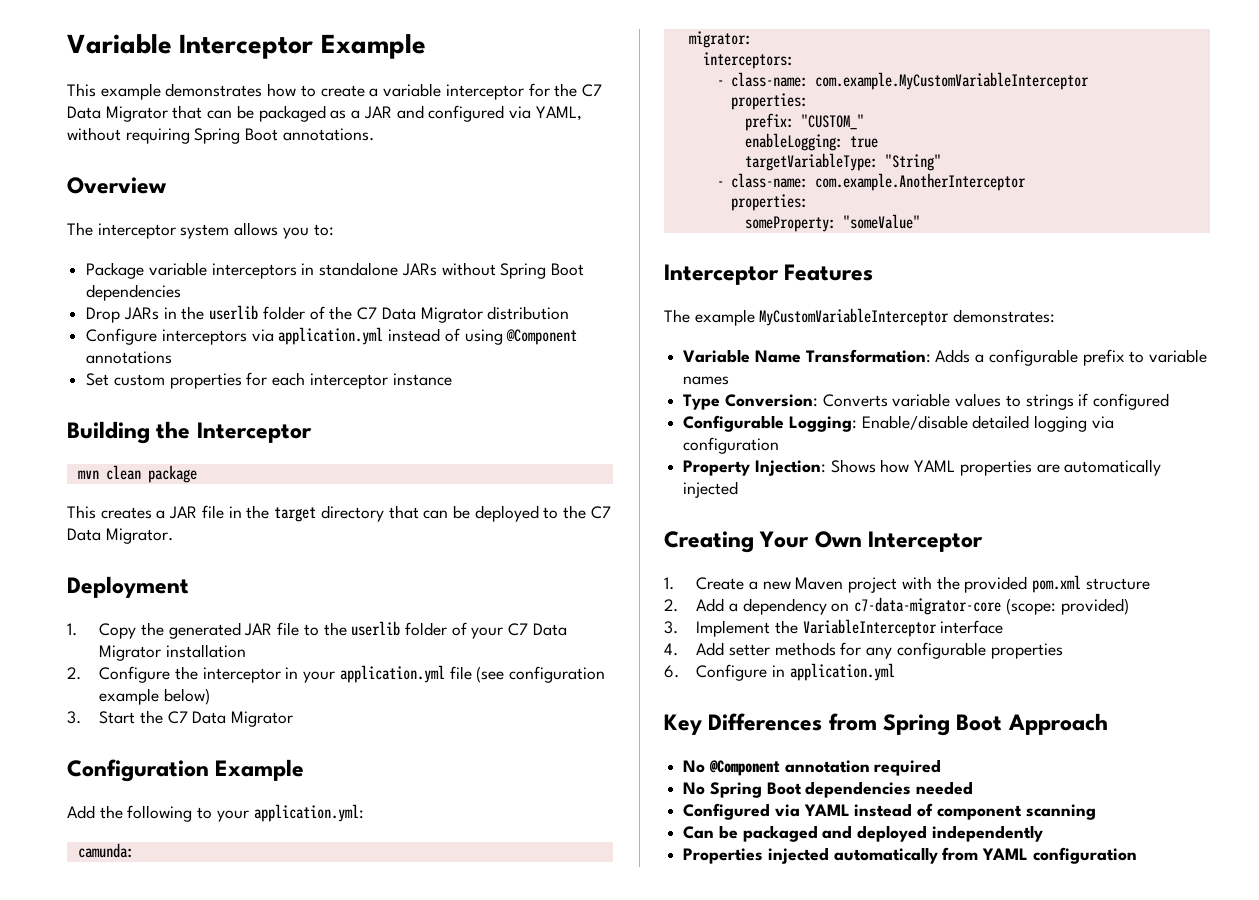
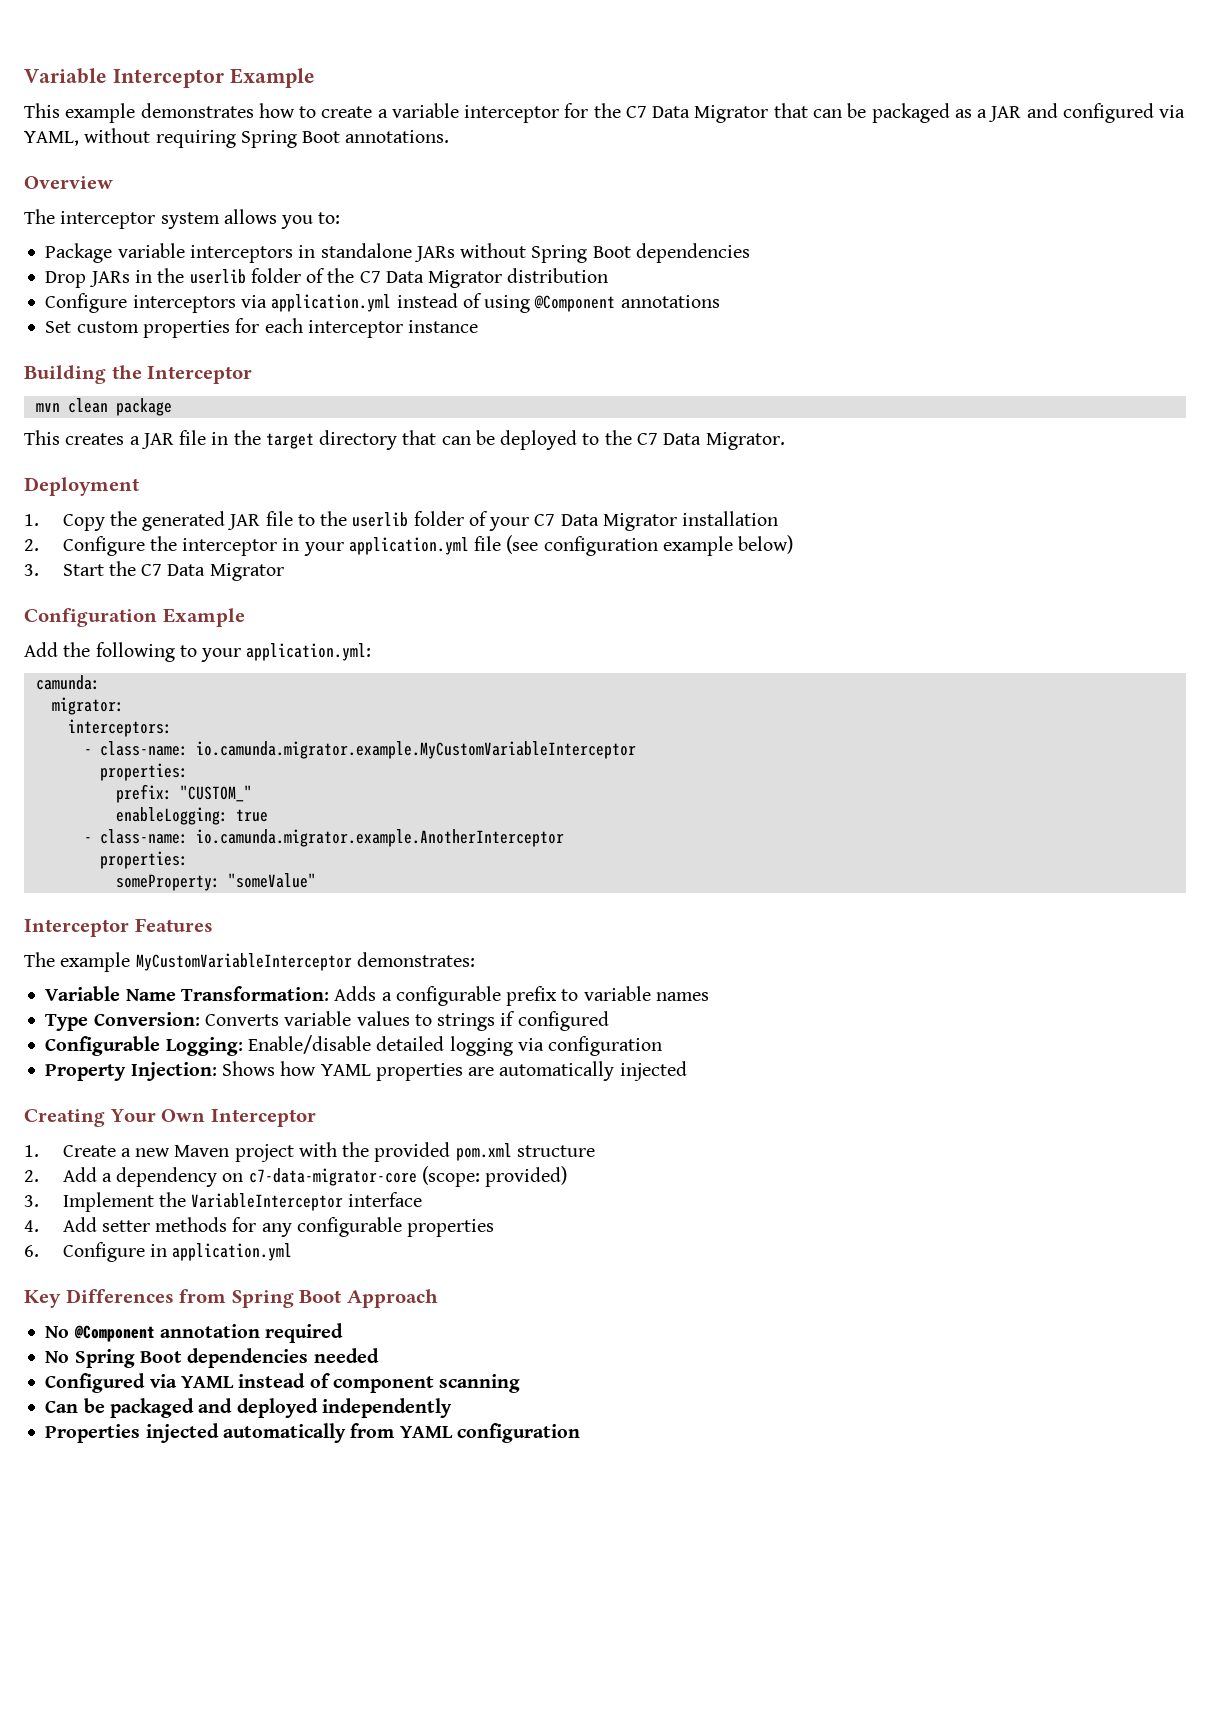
[814,72,1089,90] com.example.MyCustomVariableInterceptor -> [195,741,636,759] io.camunda.migrator.example.MyCustomVariableInterceptor
[744,153,941,171] [716,173,1026,191] // targetVariableType: "String" // - class-name: com.example.AnotherInterceptor -> [83,829,564,847] // - class-name: io.camunda.migrator.example.AnotherInterceptor

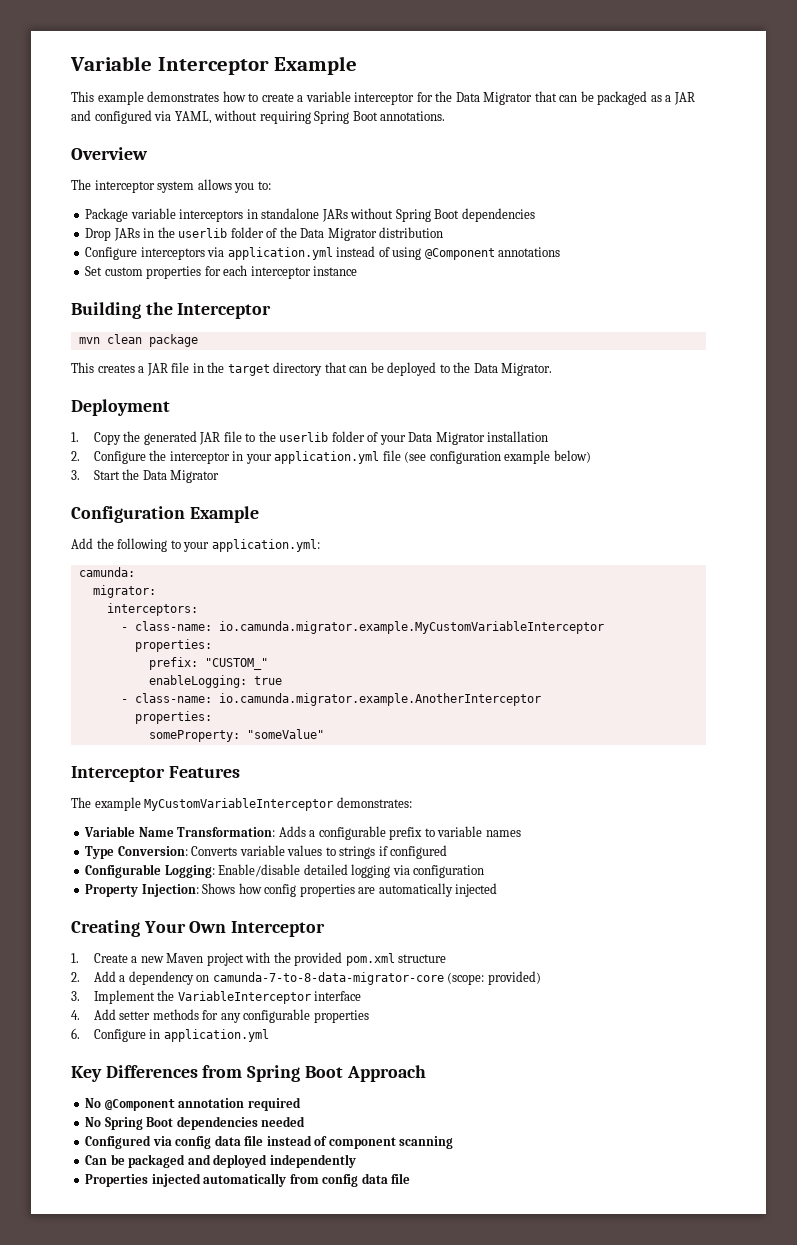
[625,106,647,118] C7 -> (453, 96) none
[359,271,381,283] C7 -> (297, 232) none
[636,433,658,445] C7 -> (471, 367) none
[534,514,556,526] C7 -> (406, 440) none
[141,564,163,576] C7 -> (140, 474) none
[320,1064,371,1076] YAML -> [264,884,297,897] config
[248,1168,417,1186] c7-data-migrator-core -> [212,972,444,985] camunda-7-to-8-data-migrator-core
[180,1376,234,1388] YAML -> [175,1135,264,1149] config data file
[399,1423,580,1443] YAML configuration -> [322,1173,411,1187] config data file

